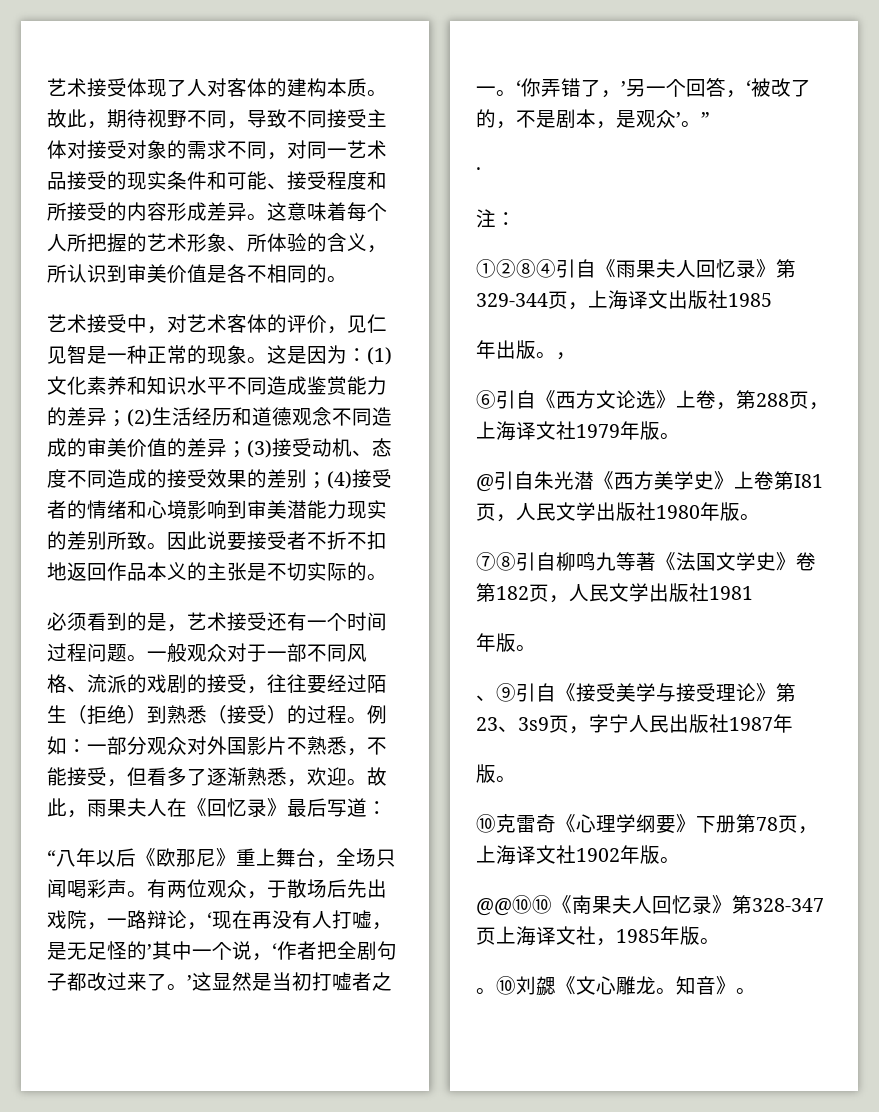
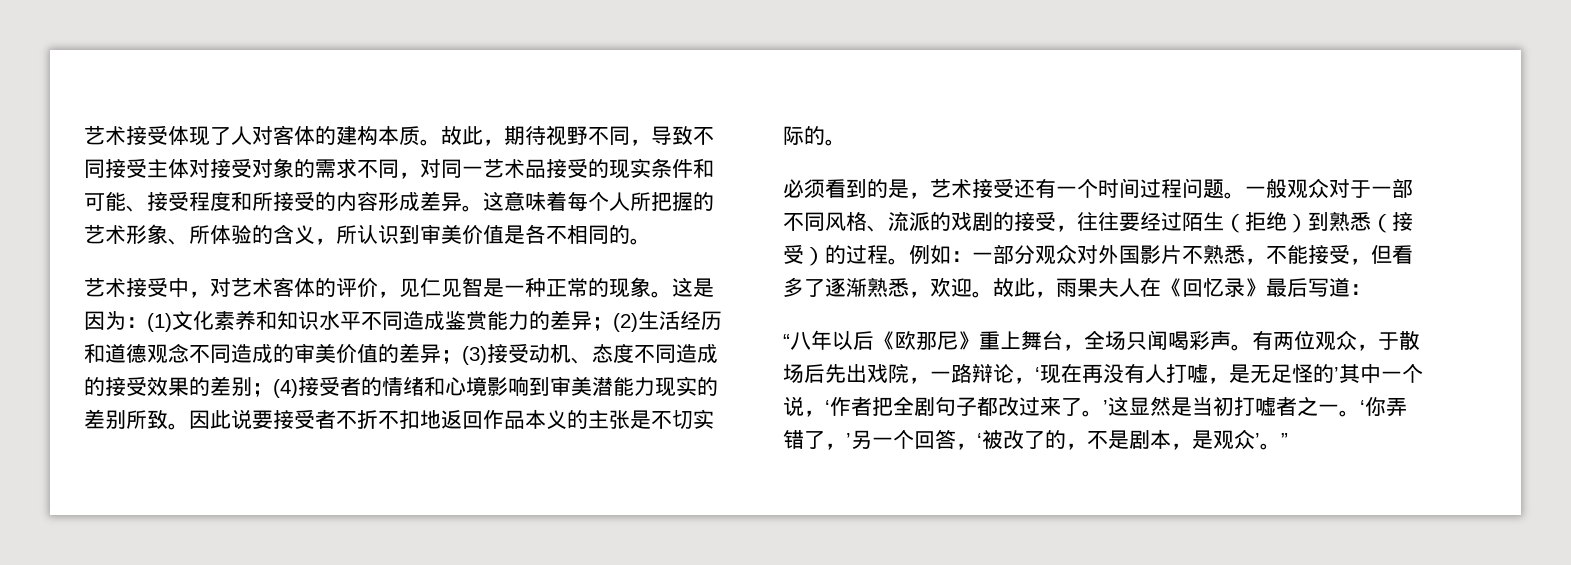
[476,167,481,176] [476,209,516,228] [476,259,796,278] [476,290,772,310] [476,340,576,360] [476,390,829,410] [476,421,680,441] [476,471,823,492] [476,502,760,522] [476,552,816,571] [476,583,753,603] [476,633,536,652] [476,683,796,702] [476,714,793,734] [476,764,516,783] [476,814,818,834] [476,845,680,865] [476,895,824,916] [476,926,720,946] [476,976,756,996] // · // 注： // ①②⑧④引自《雨果夫人回忆录》第329-344页，上海译文出版社1985 // 年出版。， // ⑥引自《西方文论选》上卷，第288页，上海译文社1979年版。 // @引自朱光潜《西方美学史》上卷第I81页，人民文学出版社1980年版。 // ⑦⑧引自柳鸣九等著《法国文学史》卷第182页，人民文学出版社1981 // 年版。 // 、⑨引自《接受美学与接受理论》第23、3s9页，字宁人民出版社1987年 // 版。 // ⑩克雷奇《心理学纲要》下册第78页，上海译文社1902年版。 // @@⑩⑩《南果夫人回忆录》第328-347页上海译文社，1985年版。 // 。⑩刘勰《文心雕龙。知音》。 -> (1288, 440) none

